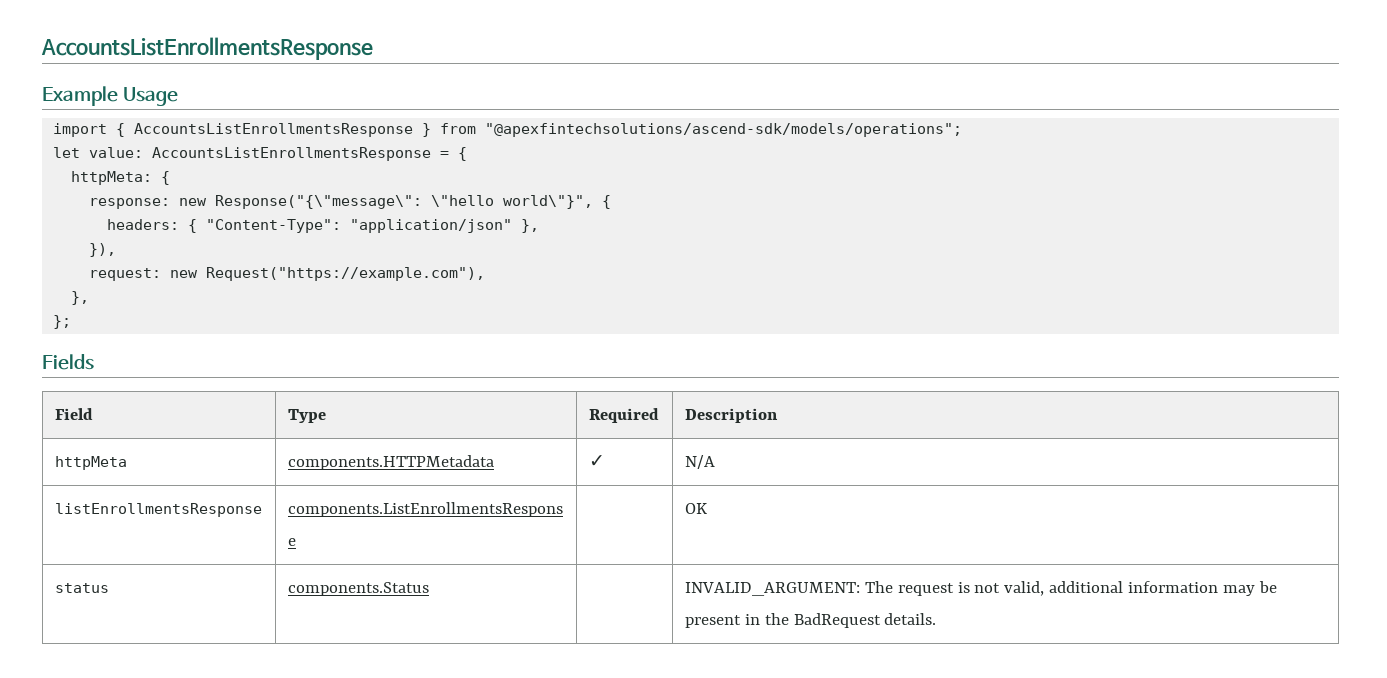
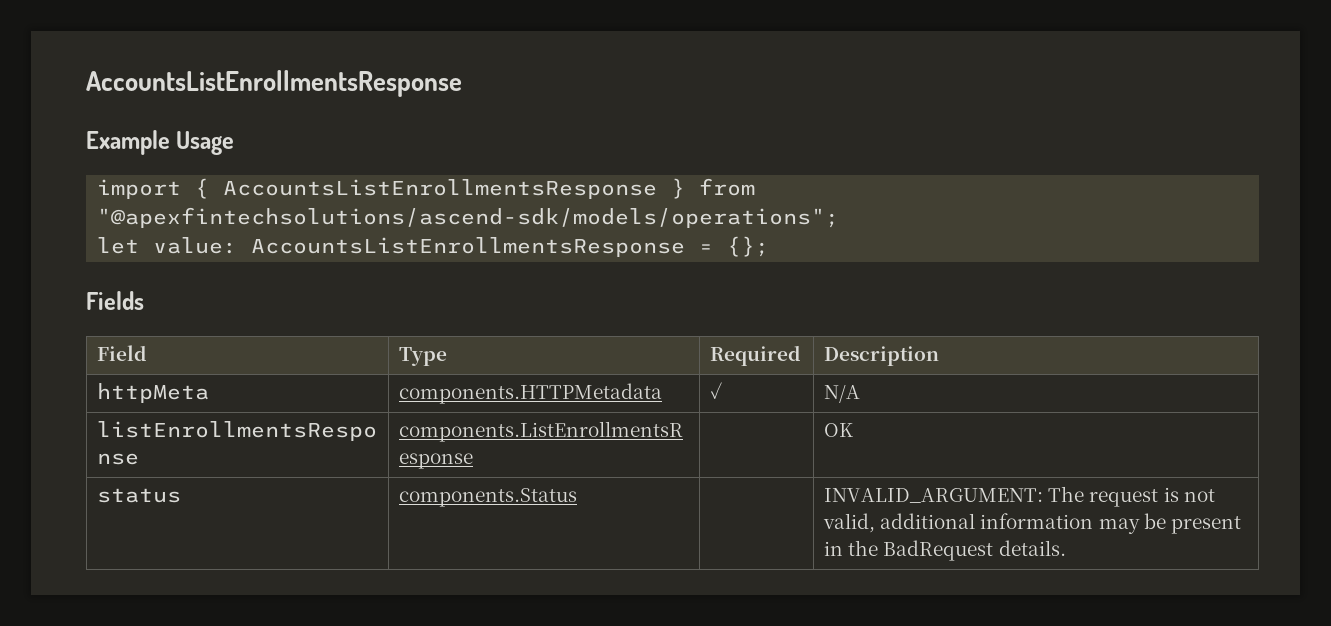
[458,147,468,161] [71,171,171,185] [89,195,612,209] [107,219,540,233] [89,243,117,257] [89,267,486,281] [71,291,90,305] [53,315,72,329] { // httpMeta: { // response: new Response("{\"message\": \"hello world\"}", { // headers: { "Content-Type": "application/json" }, // }), // request: new Request("https://example.com"), // }, // }; -> [727,236,770,257] {};

